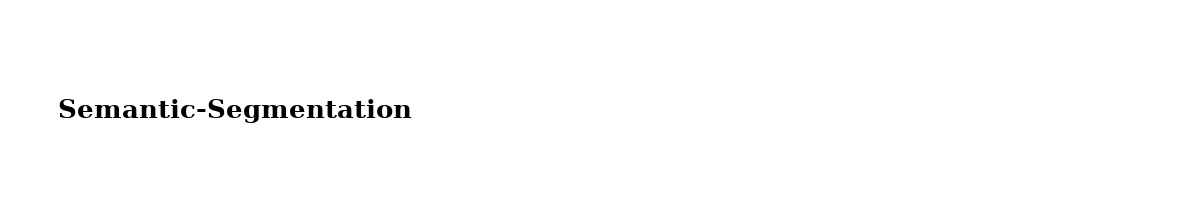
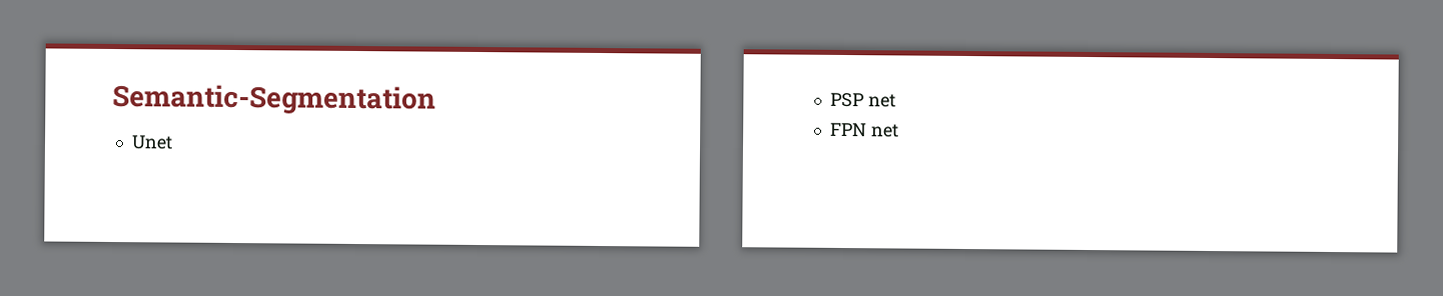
(412, 111) none -> [130,135,173,150] [829,92,896,108] [829,122,899,138] // Unet // PSP net // FPN net

